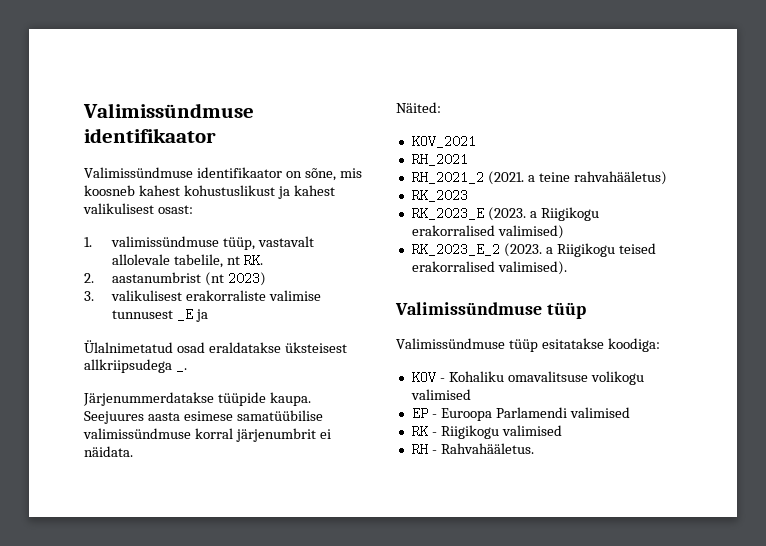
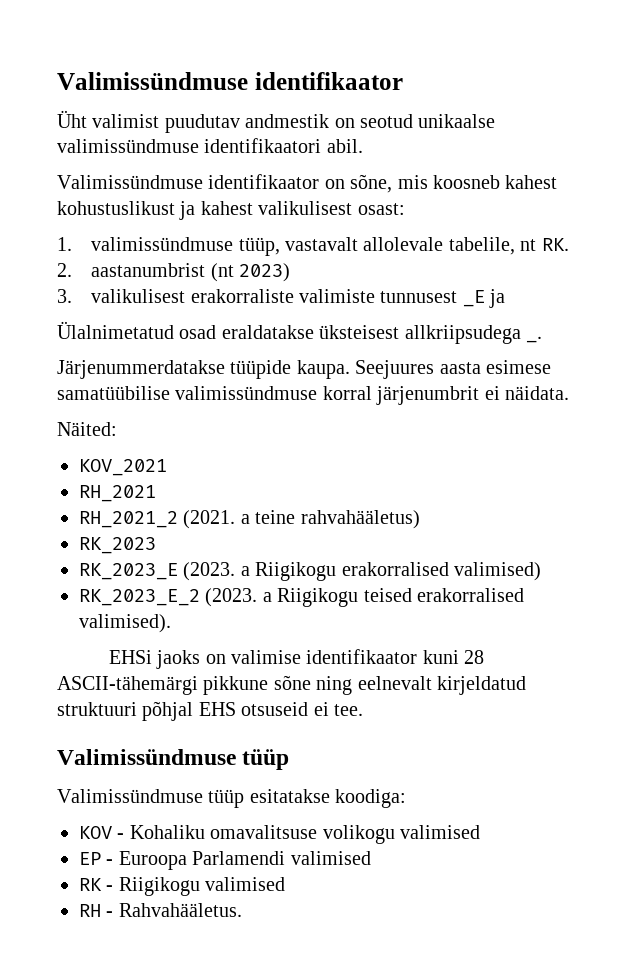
[83,103,254,118] [84,128,216,143] Valimissündmuse identifikaator -> [57,72,403,90] [57,110,496,133] [57,138,363,153] Valimissündmuse identifikaator // Üht valimist puudutav andmestik on seotud unikaalse valimissündmuse identifikaatori abil.
[268,290,321,301] valimise -> [298,289,375,303] valimiste
(567, 268) none -> [108,649,485,669] [57,675,526,695] [57,701,363,721] // EHSi jaoks on valimise identifikaator kuni 28 ASCII-tähemärgi pikkune sõne ning eelnevalt kirjeldatud struktuuri põhjal EHS otsuseid ei tee.

